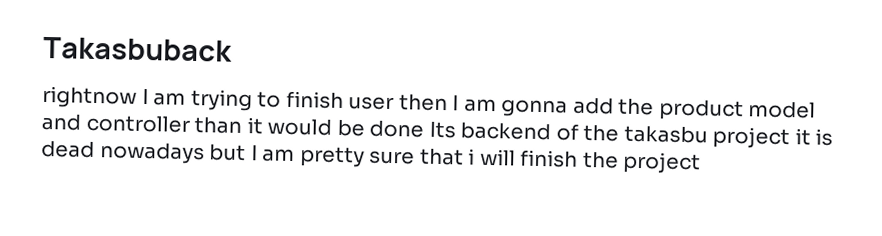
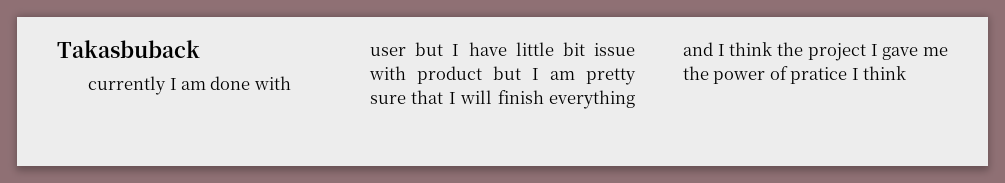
[42,85,817,122] [41,113,834,150] [41,140,205,165] rightnow I am trying to finish user then I am gonna add the product model and controller than it would be done Its backend of the takasbu project it is dead nowadays -> [88,76,291,95] [370,42,635,56] [369,66,482,84] currently I am done with user but I have little bit issue with product
[468,148,476,165] i -> [448,92,456,104] I
[582,151,702,175] the project -> [549,90,635,109] [683,42,948,61] [683,66,907,84] everything and I think the project I gave me the power of pratice I think

